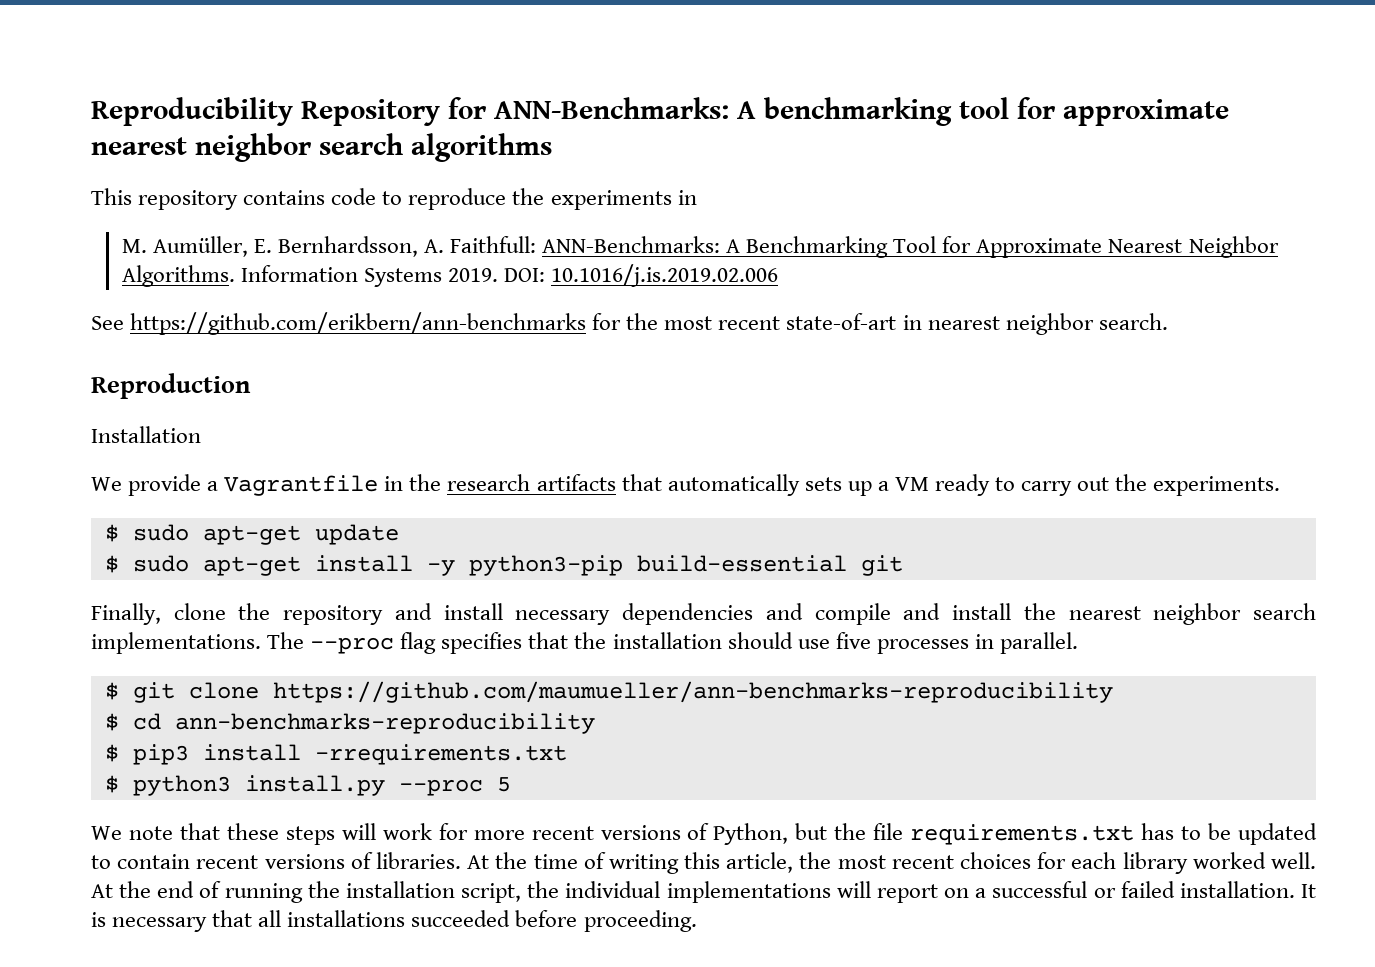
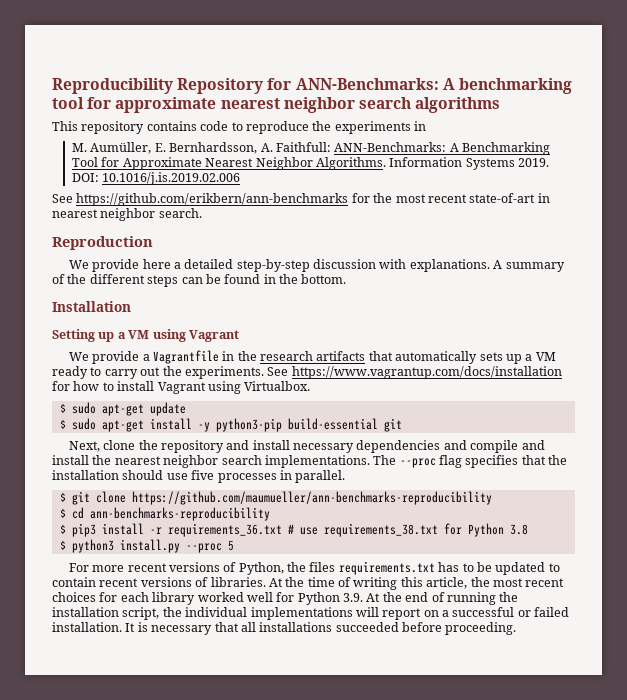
[91,426,201,443] Installation -> [68,259,565,272] [52,274,347,287] [52,301,131,312] [52,329,239,342] We provide here a detailed step-by-step discussion with explanations. A summary of the different steps can be found in the bottom. // Installation // Setting up a VM using Vagrant
(1281, 486) none -> [267,366,562,379] [52,381,311,394] See https://www.vagrantup.com/docs/installation for how to install Vagrant using Virtualbox.
[91,603,161,625] Finally, -> [68,441,100,452] Next,
[314,744,567,765] -rrequirements.txt -> [149,523,528,537] -r requirements_36.txt # use requirements_38.txt for Python 3.8
[91,823,468,845] We note that these steps will work for -> [68,563,89,572] For
[795,823,904,840] but the file -> [287,562,336,572] the files
[1270,852,1316,869] well. -> [246,592,363,605] well for Python 3.9.

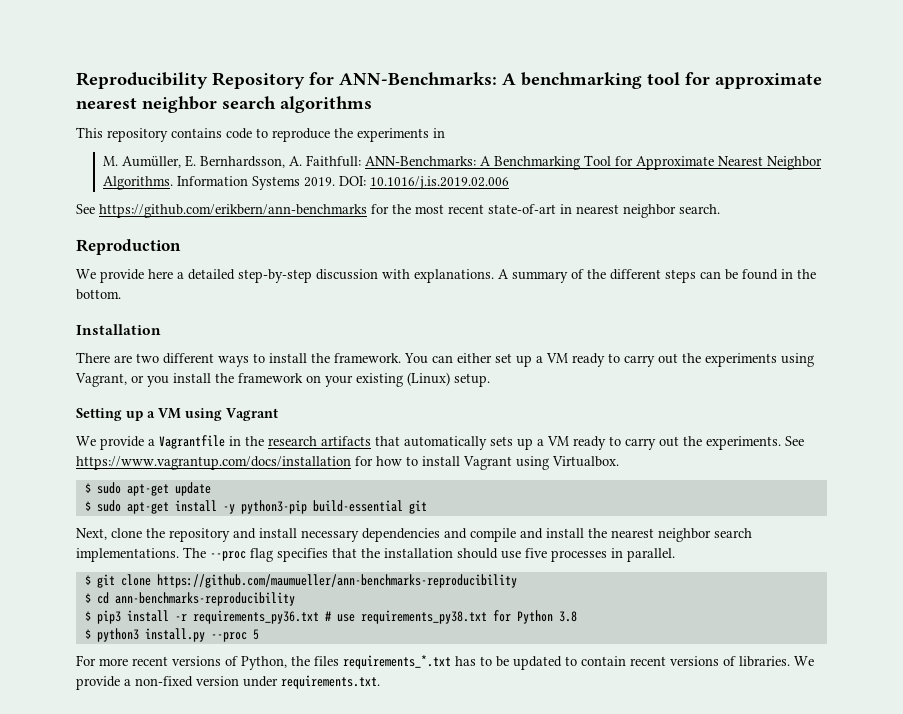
(131, 306) none -> [76,352,814,367] [75,372,490,387] // There are two different ways to install the framework. You can either set up a VM ready to carry out the experiments using Vagrant, or you install the framework on your existing (Linux) setup.
[167,523,282,537] requirements_36.txt -> [192,610,319,624] requirements_py36.txt
[323,523,438,537] requirements_38.txt -> [360,610,487,624] requirements_py38.txt
[338,561,435,575] requirements.txt -> [343,655,451,669] requirements_*.txt
[268,577,565,590] [52,592,519,605] [52,607,570,620] [52,622,517,635] At the time of writing this article, the most recent choices for each library worked well for Python 3.9. At the end of running the installation script, the individual implementations will report on a successful or failed installation. It is necessary that all installations succeeded before proceeding. -> [794,656,814,666] [76,675,380,690] We provide a non-fixed version under requirements.txt.

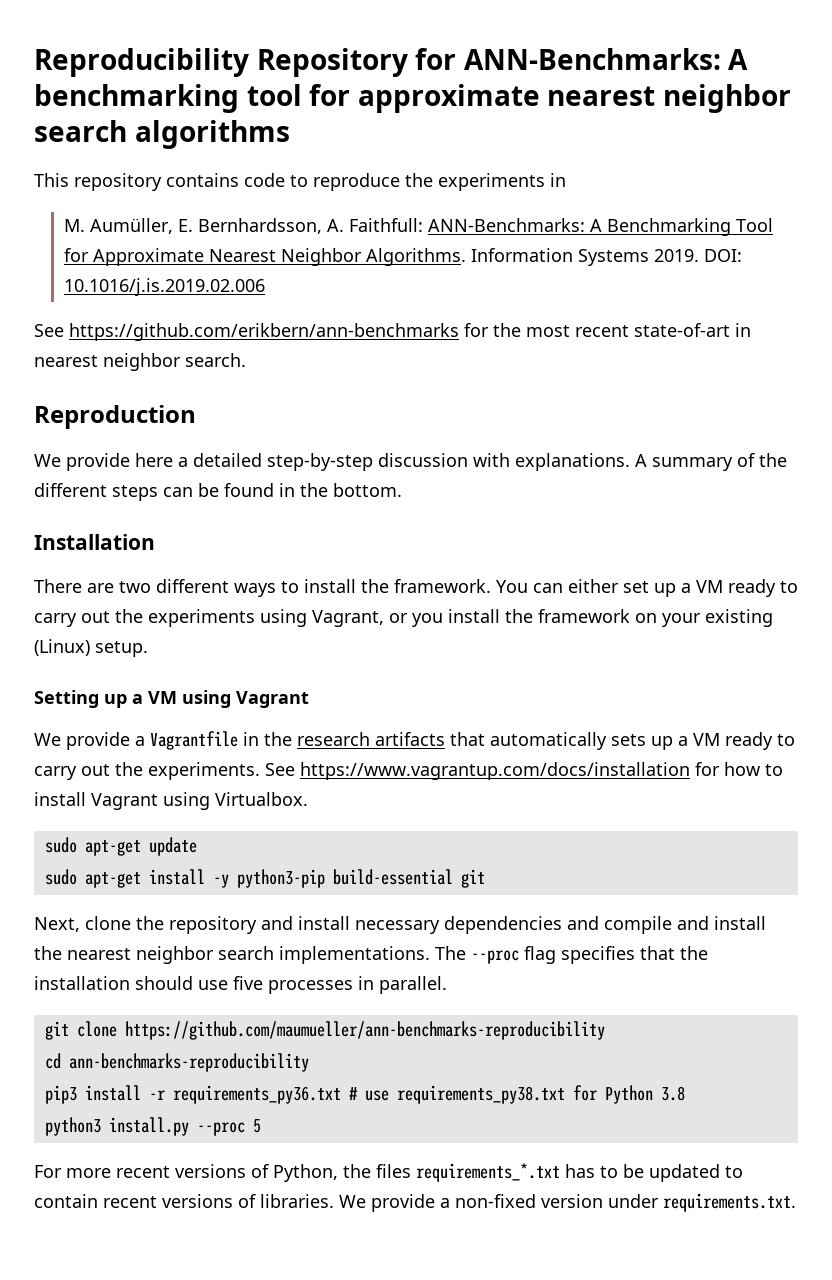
[84,483,91,493] $ -> (308, 799) none
[84,501,91,511] $ -> (197, 846) none
[84,575,91,585] $ -> (447, 985) none
[84,593,91,603] $ -> (605, 1030) none
[84,611,91,621] $ -> (309, 1062) none
[84,629,91,639] $ -> (685, 1093) none

